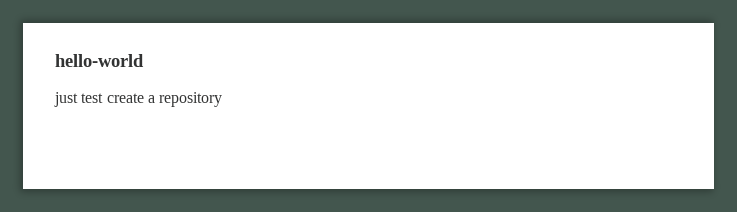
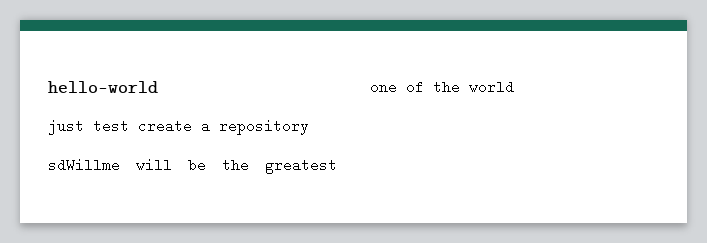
(223, 99) none -> [48,158,337,174] [370,80,514,94] // sdWillme will be the greatest one of the world

